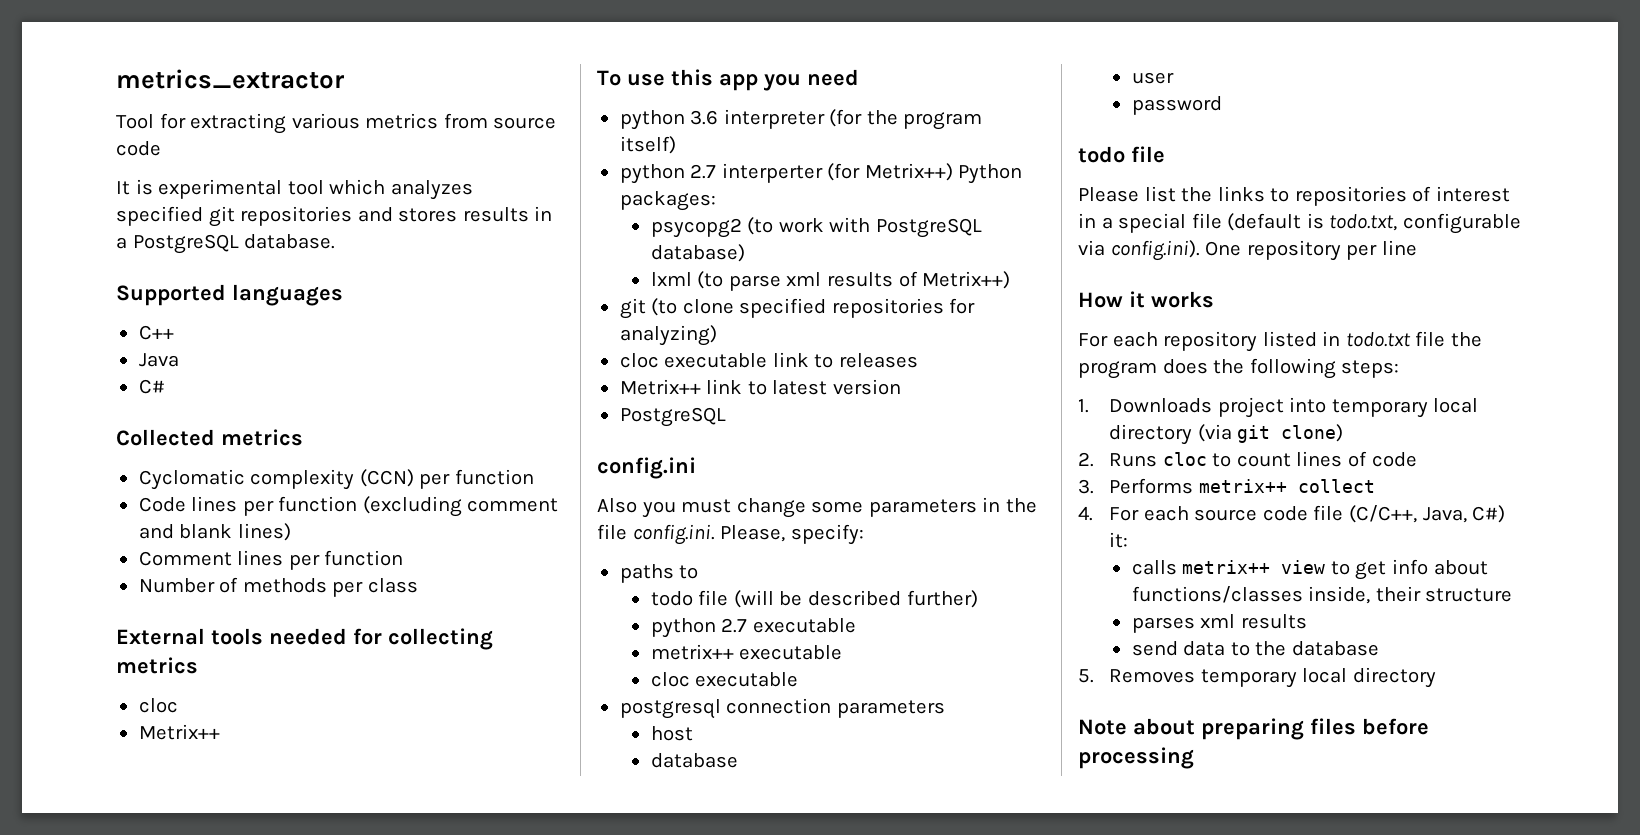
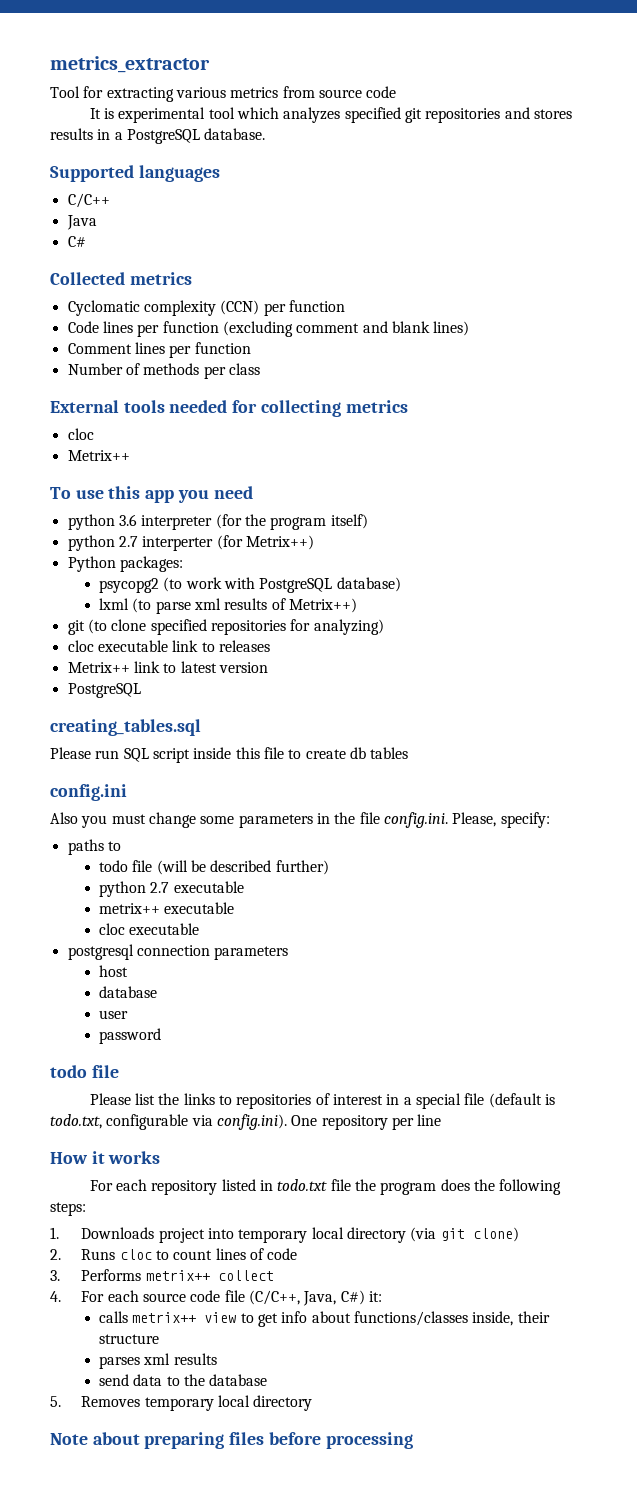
[138,325,174,340] C++ -> [67,193,110,208] C/C++
(953, 172) none -> (314, 542) //
(726, 417) none -> [50,719,201,736] [50,747,409,763] // creating_tables.sql // Please run SQL script inside this file to create db tables

